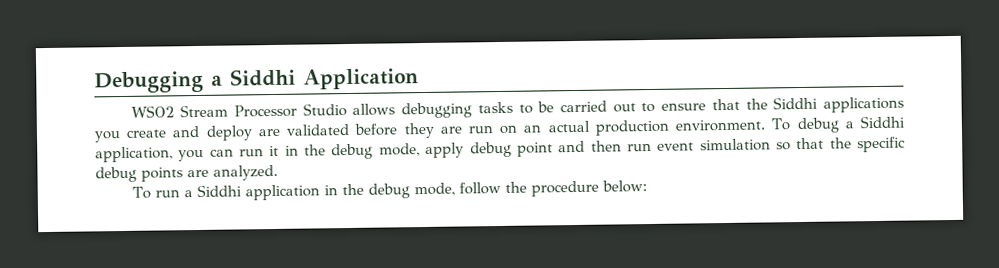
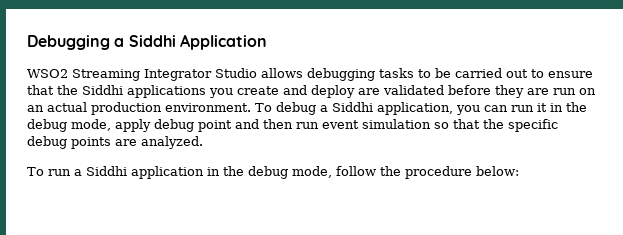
[180,104,298,118] Stream Processor -> [72,69,212,81] Streaming Integrator

